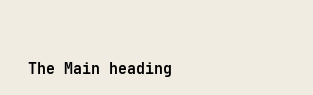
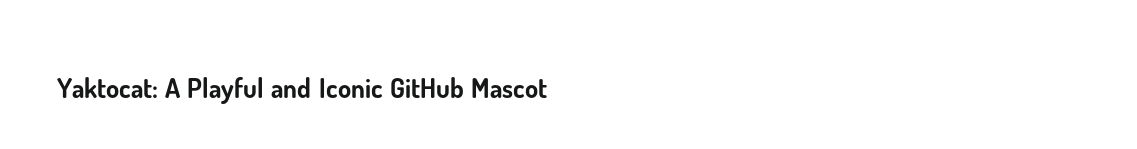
[28,62,172,77] The Main heading -> [57,77,547,104] Yaktocat: A Playful and Iconic GitHub Mascot

